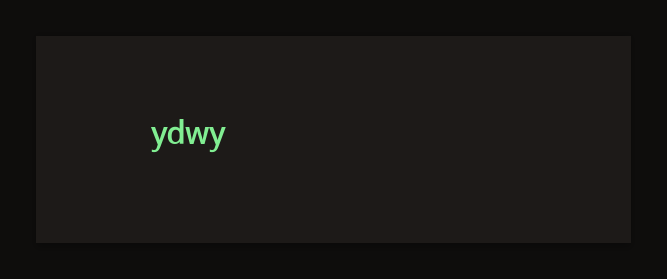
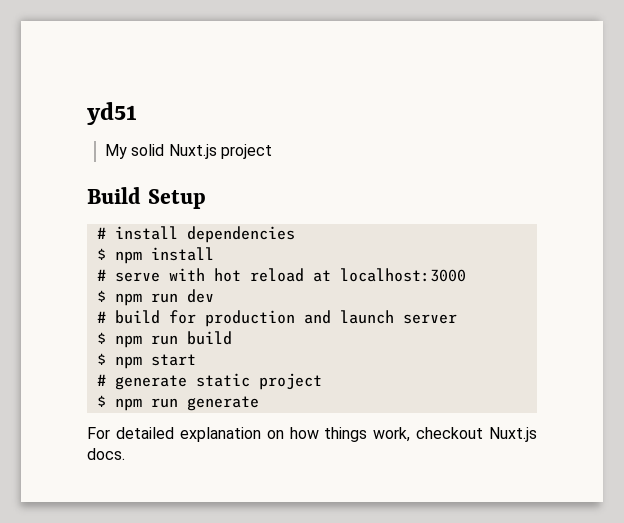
[150,119,226,153] ydwy -> [87,102,137,125] [105,144,273,159] [87,187,206,209] [96,226,295,243] [96,247,214,264] [96,268,466,282] [96,289,214,306] [96,310,457,327] [96,331,232,348] [96,353,196,369] [96,373,322,390] [96,395,259,411] [87,427,537,442] [87,448,125,460] yd51 // My solid Nuxt.js project // Build Setup // # install dependencies // $ npm install // # serve with hot reload at localhost:3000 // $ npm run dev // # build for production and launch server // $ npm run build // $ npm start // # generate static project // $ npm run generate // For detailed explanation on how things work, checkout Nuxt.js docs.

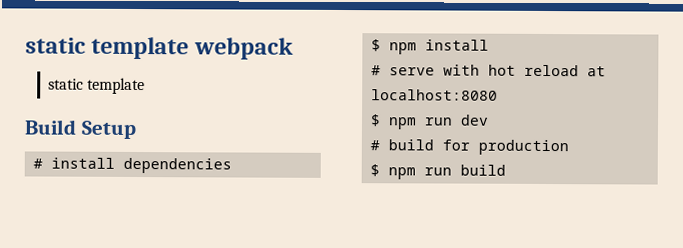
[87,102,137,125] [105,144,273,159] yd51 // My solid Nuxt.js project -> [25,36,294,60] [48,77,146,95] static template webpack // static template
[339,268,466,282] localhost:3000 -> [371,89,499,101] localhost:8080
[303,310,457,324] and launch server -> (570, 147) none
[96,353,196,369] [96,373,322,390] [96,395,259,411] [87,427,537,442] [87,448,125,460] // $ npm start // # generate static project // $ npm run generate // For detailed explanation on how things work, checkout Nuxt.js docs. -> (507, 170) none

